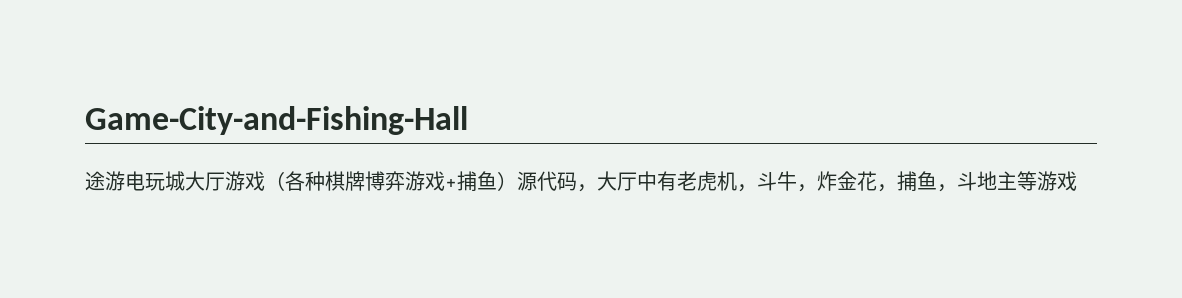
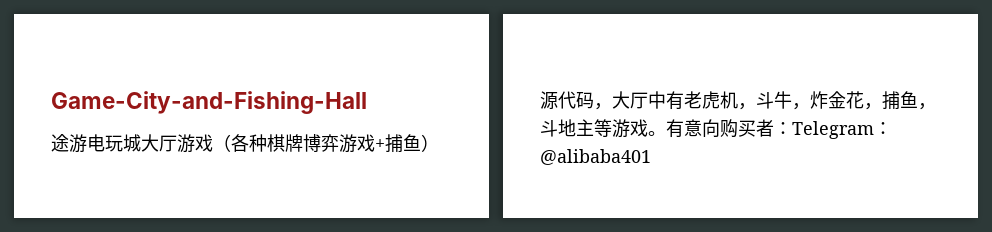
(1077, 181) none -> [648,119,892,139] [540,149,651,165] 。有意向购买者：Telegram：@alibaba401

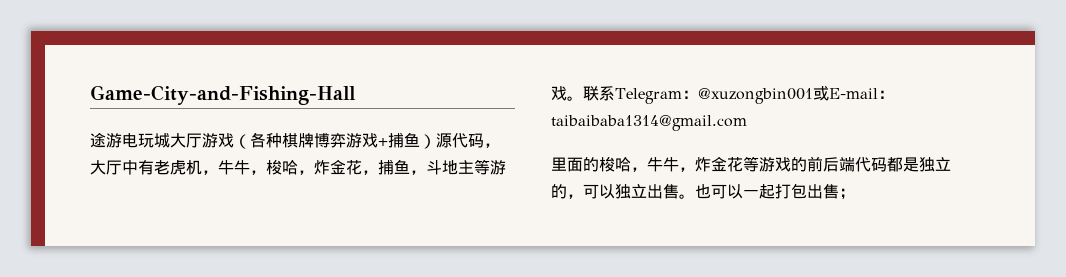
[756,91,792,109] 斗牛 -> [218,159,298,175] 牛牛，梭哈
[666,119,892,139] [540,149,651,165] 有意向购买者：Telegram：@alibaba401 -> [583,86,894,104] [551,115,747,131] [551,156,951,172] [551,183,855,200] 联系Telegram：@xuzongbin001或E-mail：taibaibaba1314@gmail.com // 里面的梭哈，牛牛，炸金花等游戏的前后端代码都是独立的，可以独立出售。也可以一起打包出售；

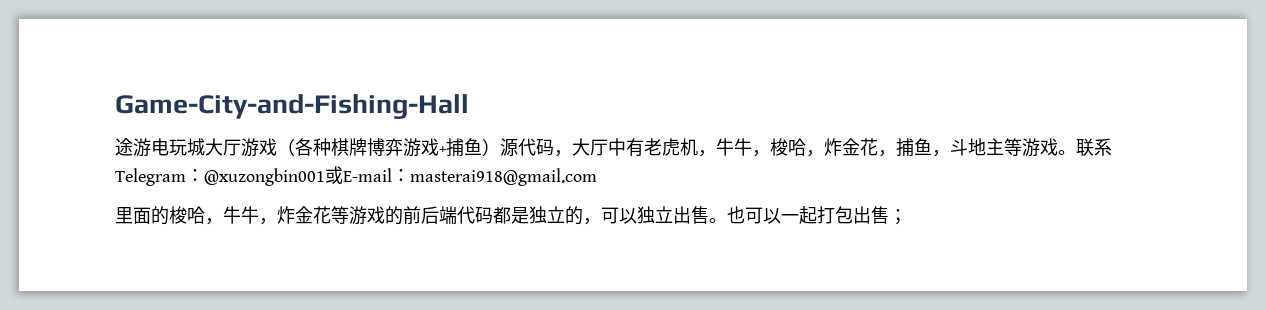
[551,115,747,131] taibaibaba1314@gmail.com -> [410,168,597,186] masterai918@gmail.com

